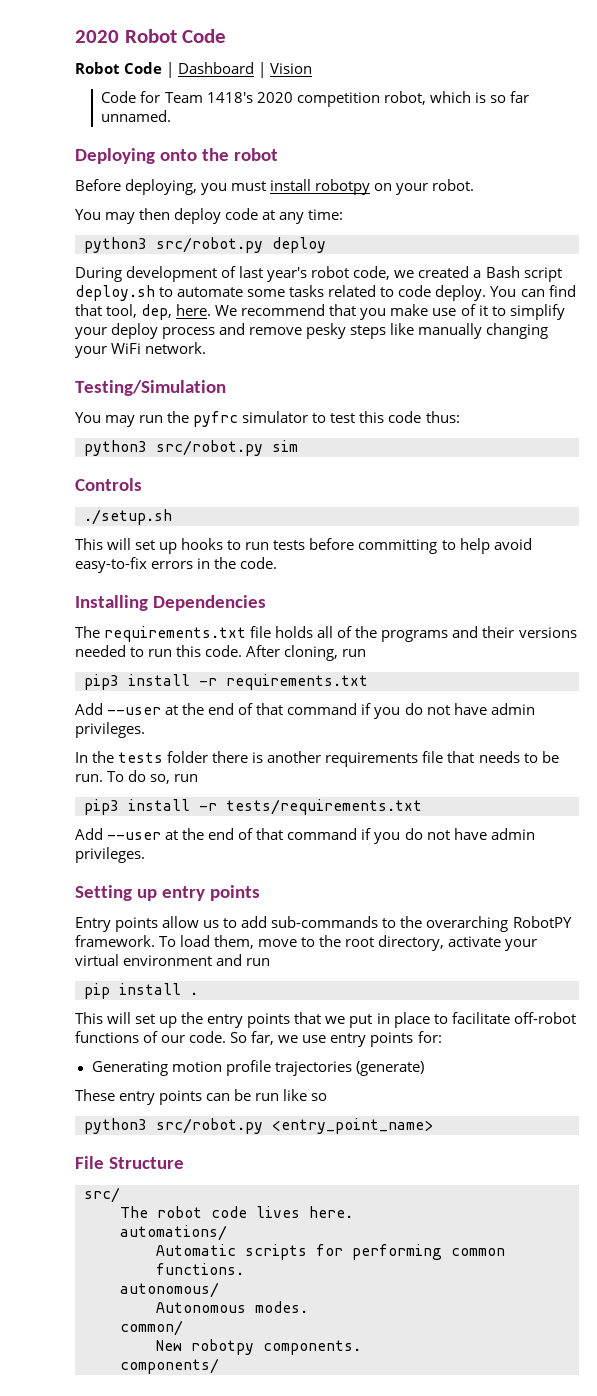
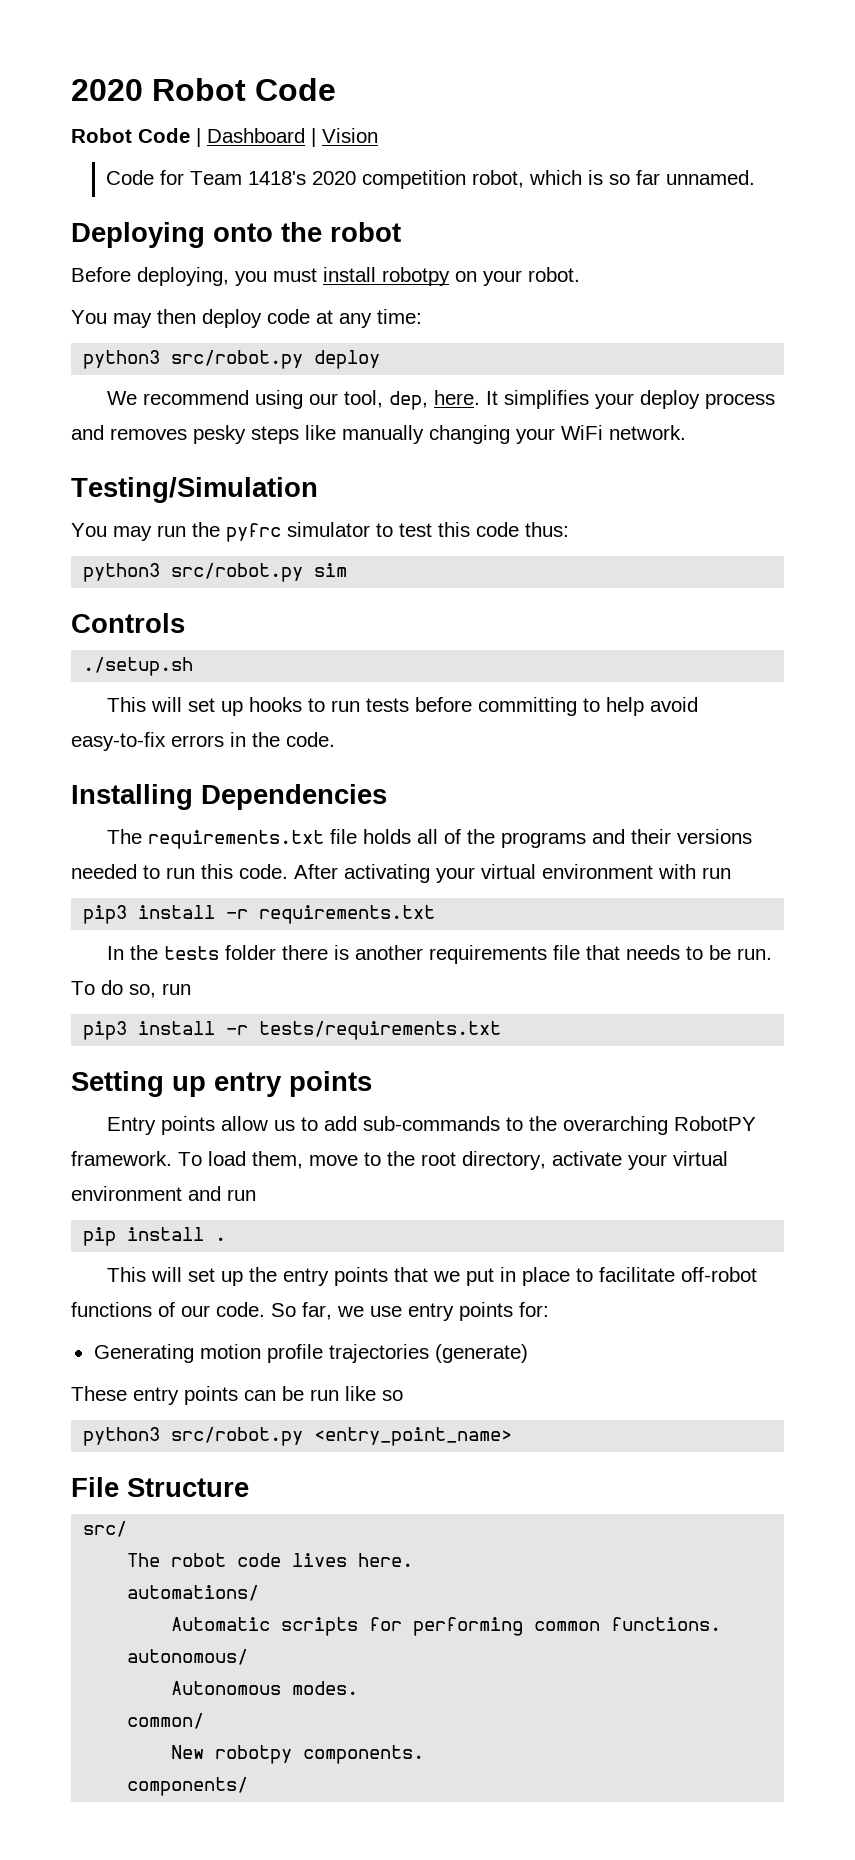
[75,266,562,282] [75,285,576,301] [75,304,565,320] During development of last year's robot code, we created a Bash script deploy.sh to automate some tasks related to code deploy. You can find that tool, dep, here. We recommend that you make use of it to simplify -> [107,390,590,410] We recommend using our tool, dep, here. It simplifies
[249,327,303,335] remove -> [110,428,187,440] removes
[284,645,339,661] cloning, -> [344,864,696,883] activating your virtual environment with
[75,703,535,719] [75,722,145,738] // Add --user at the end of that command if you do not have admin privileges. -> (436, 914) none
[75,828,535,844] [75,847,145,863] // Add --user at the end of that command if you do not have admin privileges. -> (502, 1030) none

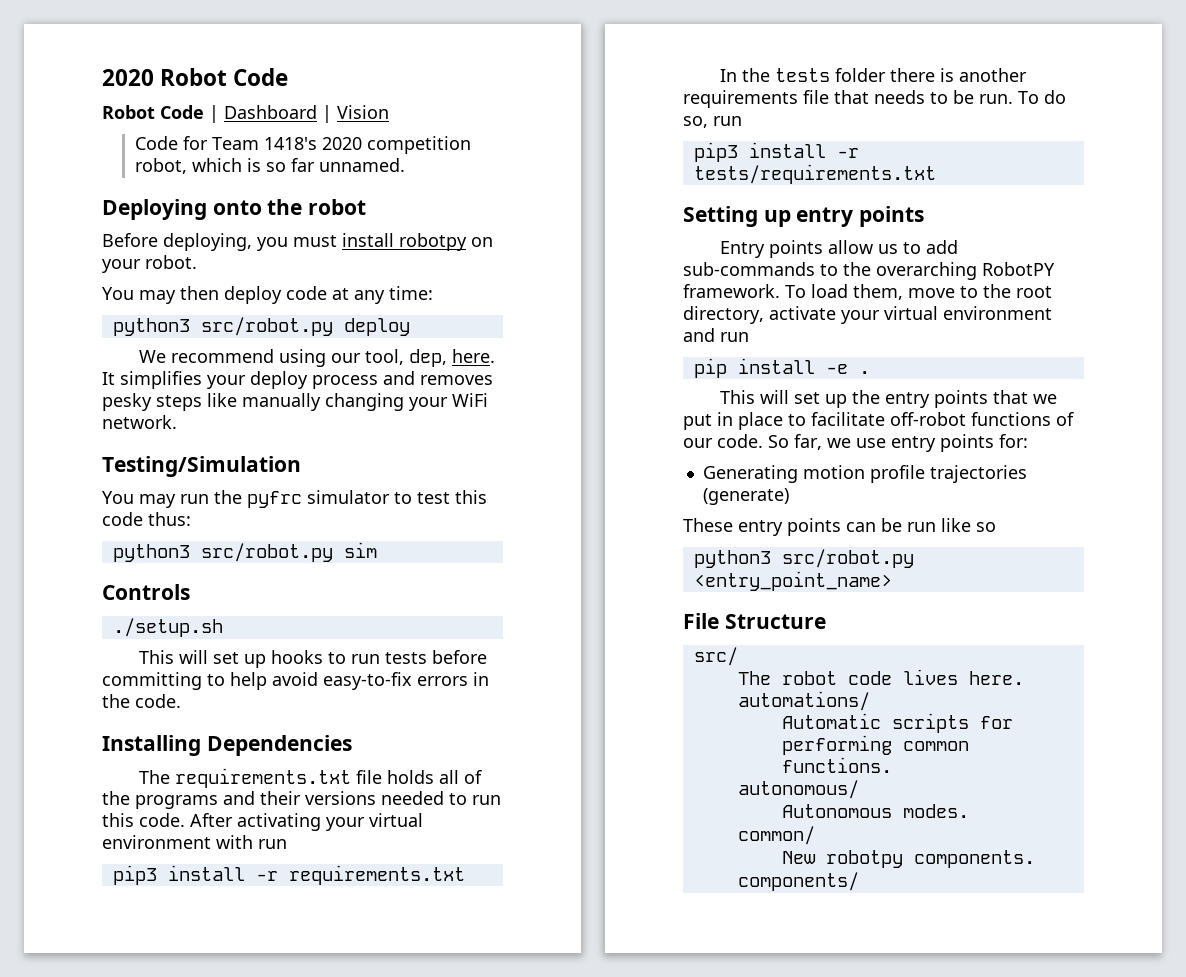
(205, 1234) none -> [825,364,848,374] -e

